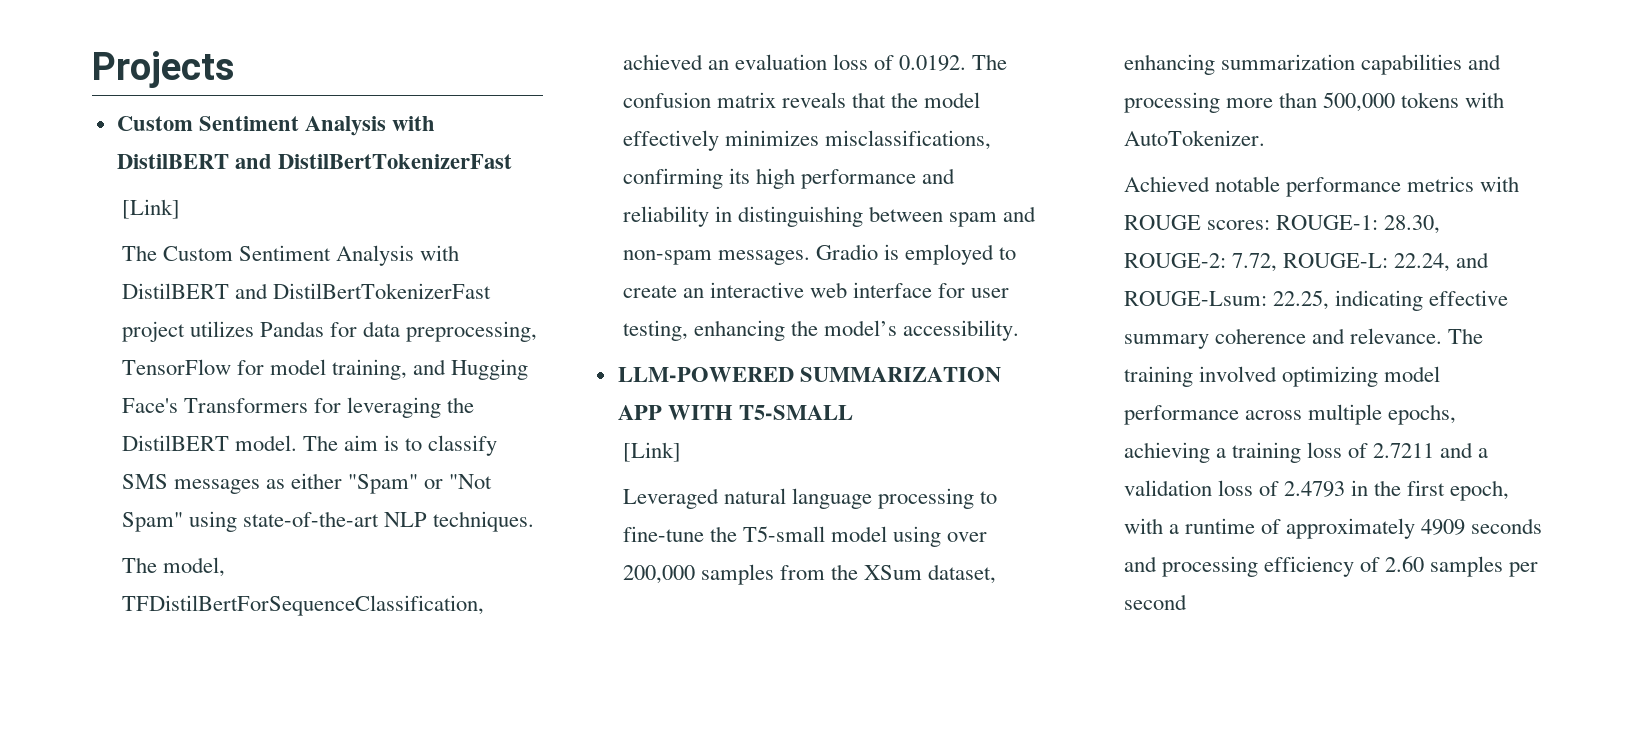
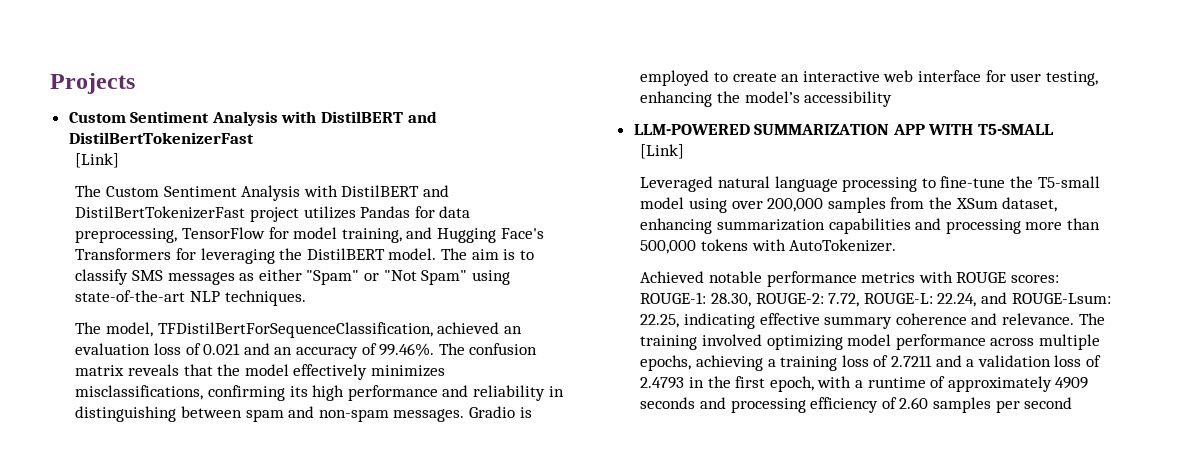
[898,55,966,71] 0.0192. -> [203,343,435,359] 0.021 and an accuracy of 99.46%.
[902,320,1019,341] accessibility. -> [804,91,893,107] accessibility

